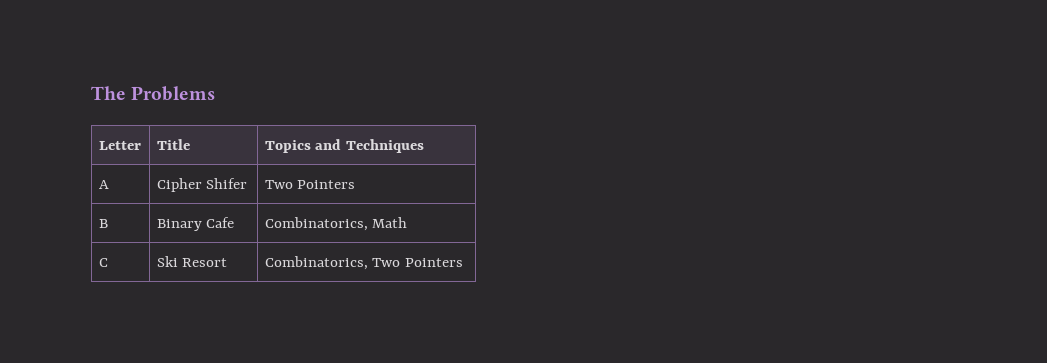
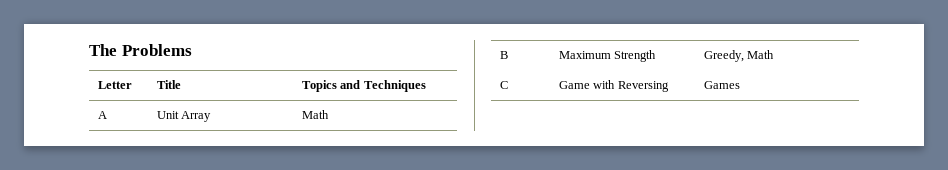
[156,178,248,192] [264,180,356,189] [98,219,108,228] [156,217,235,231] [264,217,408,231] [98,258,108,267] [156,256,228,267] [264,256,463,270] Cipher Shifer | Two Pointers // B | Binary Cafe | Combinatorics, Math // C | Ski Resort | Combinatorics, Two Pointers -> [156,111,212,122] [301,110,329,119] [499,51,508,59] [558,50,657,62] [703,50,775,62] [499,81,508,89] [558,80,669,92] [703,81,740,89] Unit Array | Math // B | Maximum Strength | Greedy, Math // C | Game with Reversing | Games

